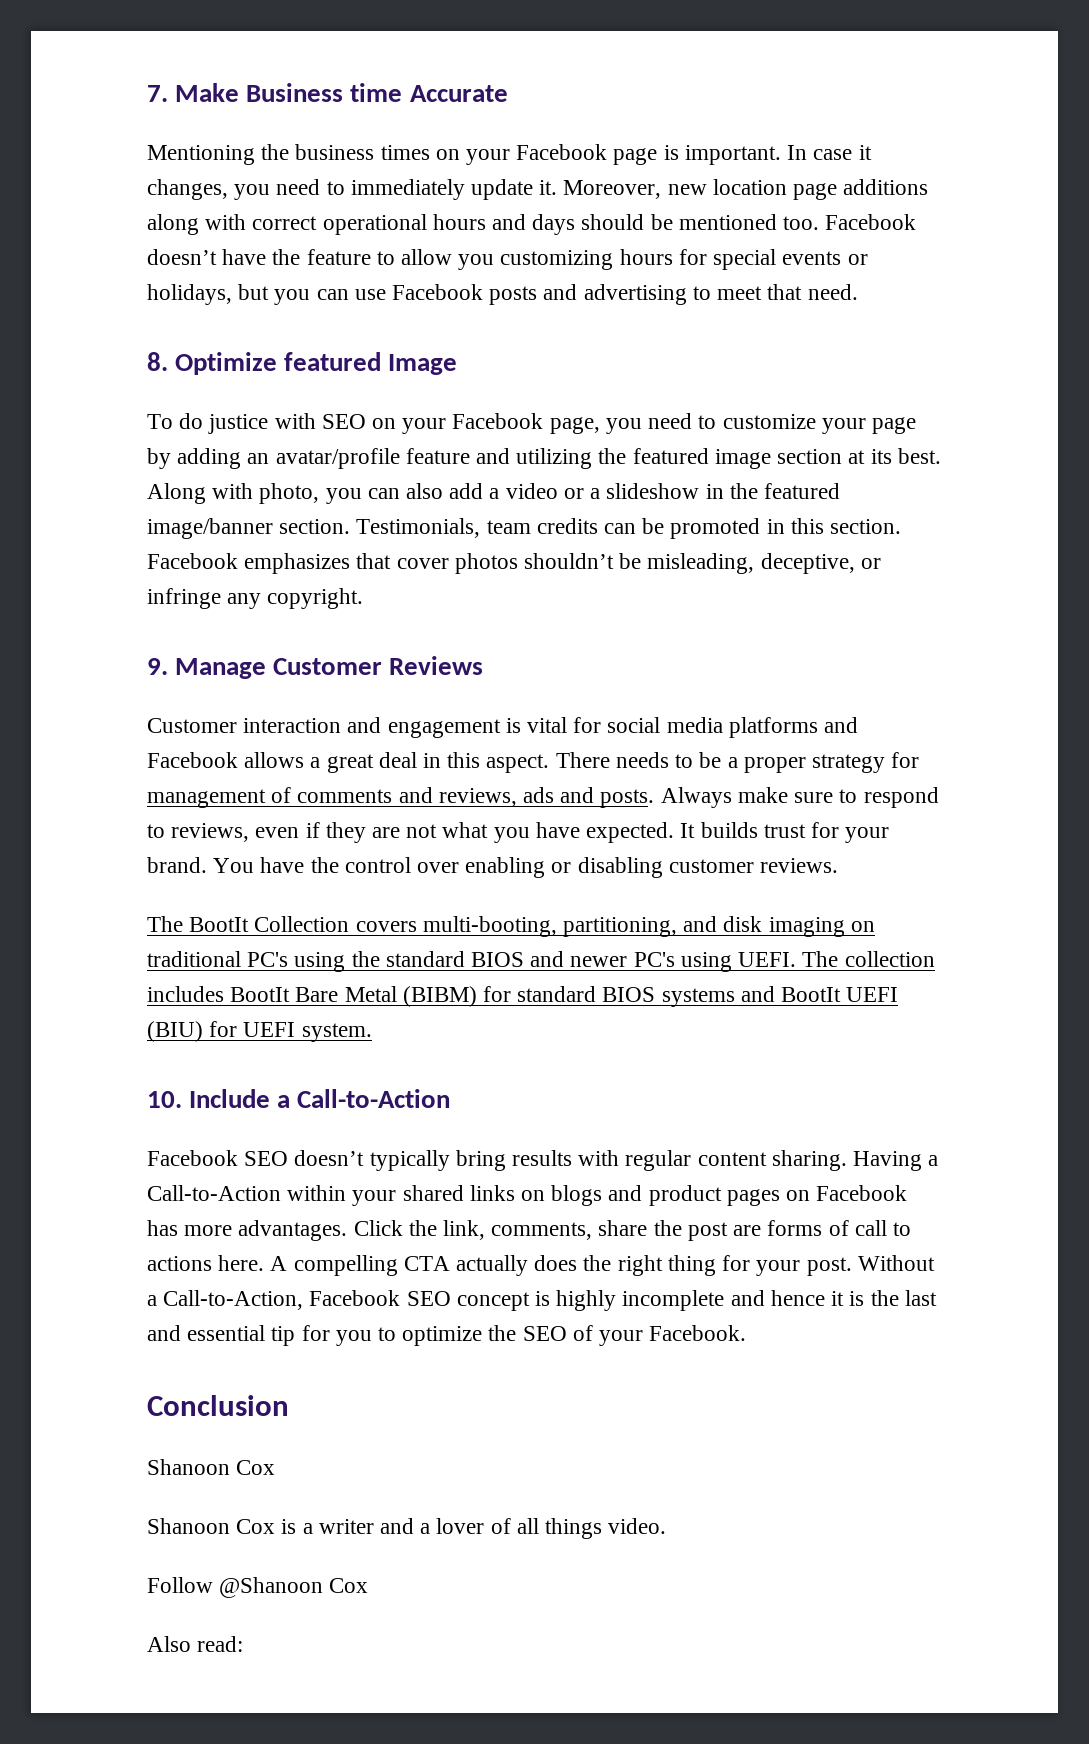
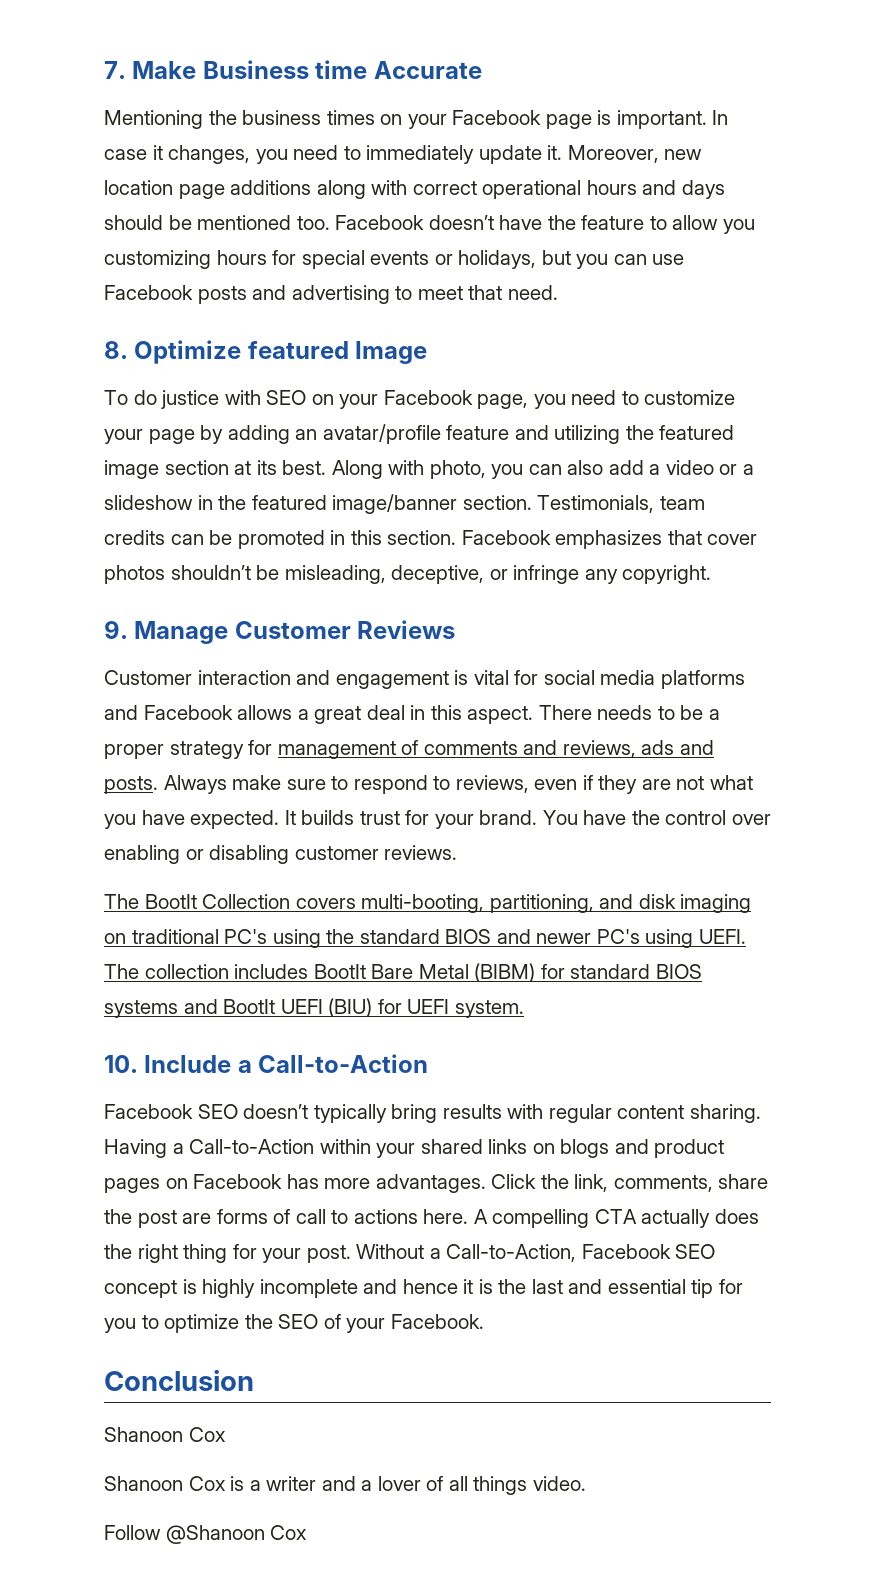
[147,1636,244,1652] // Also read: -> (308, 1532) none

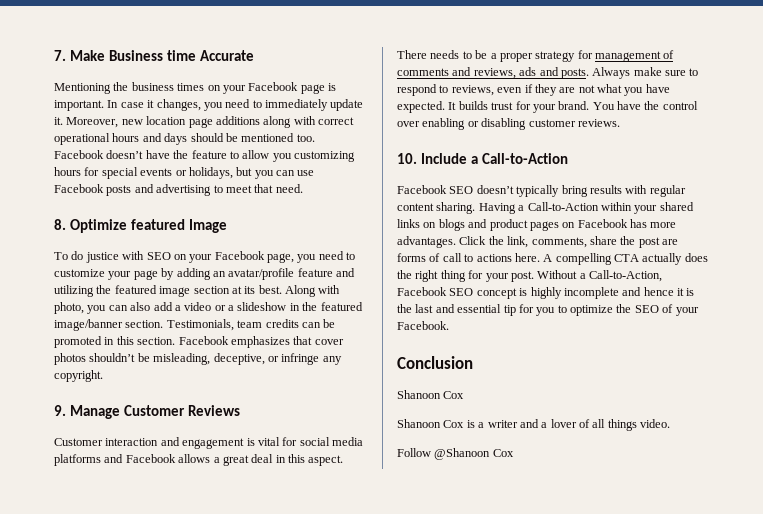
[104,894,752,913] [104,929,746,948] [104,963,702,982] [104,998,524,1018] // The BootIt Collection covers multi-booting, partitioning, and disk imaging on traditional PC's using the standard BIOS and newer PC's using UEFI. The collection includes BootIt Bare Metal (BIBM) for standard BIOS systems and BootIt UEFI (BIU) for UEFI system. -> (620, 123) none

